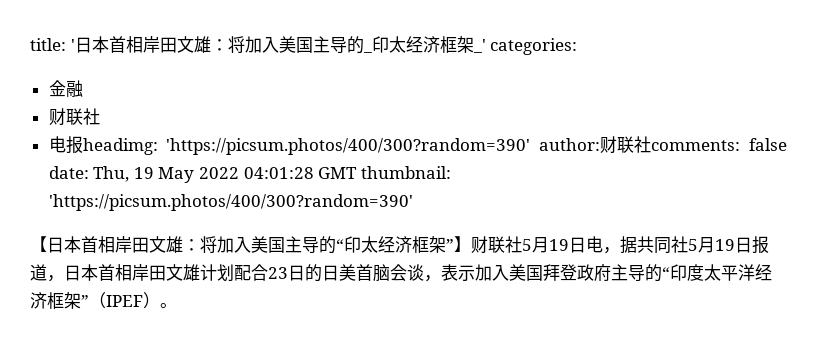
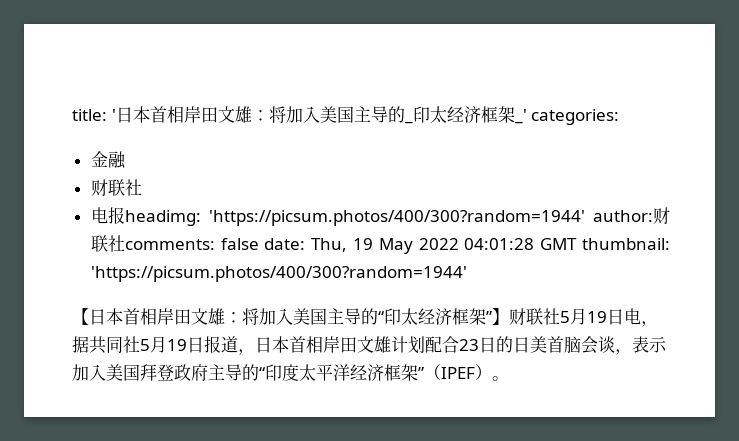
[166,138,531,155] 'https://picsum.photos/400/300?random=390' -> [208,210,585,226] 'https://picsum.photos/400/300?random=1944'
[48,194,413,211] 'https://picsum.photos/400/300?random=390' -> [90,266,467,282] 'https://picsum.photos/400/300?random=1944'

